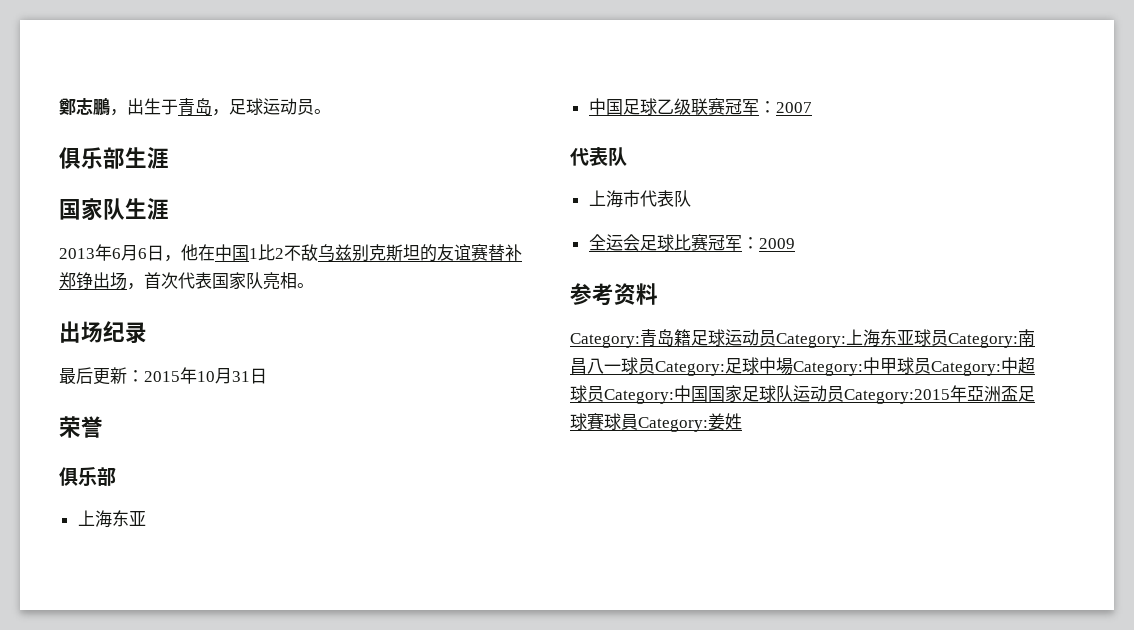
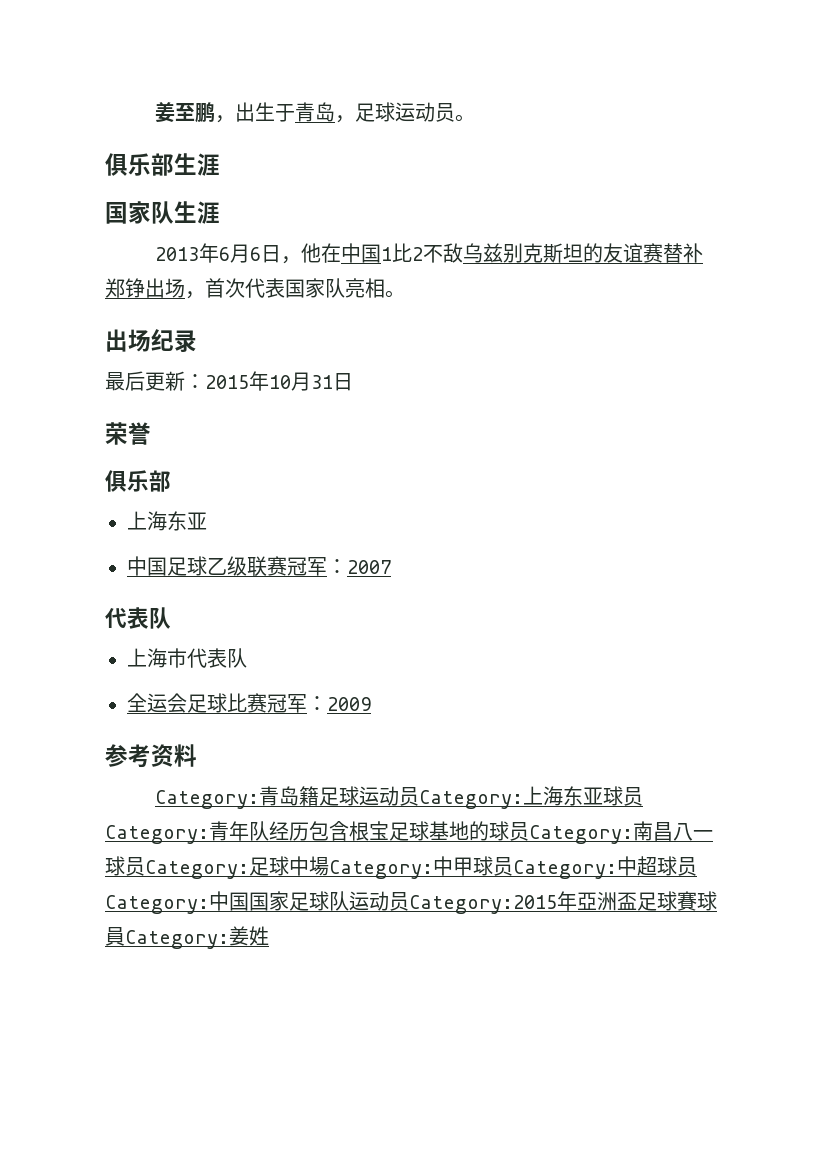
[59,98,110,116] 鄭志鵬 -> [155,102,216,123] 姜至鹏
(1018, 340) none -> [209,821,633,844] 青年队经历包含根宝足球基地的球员Category:

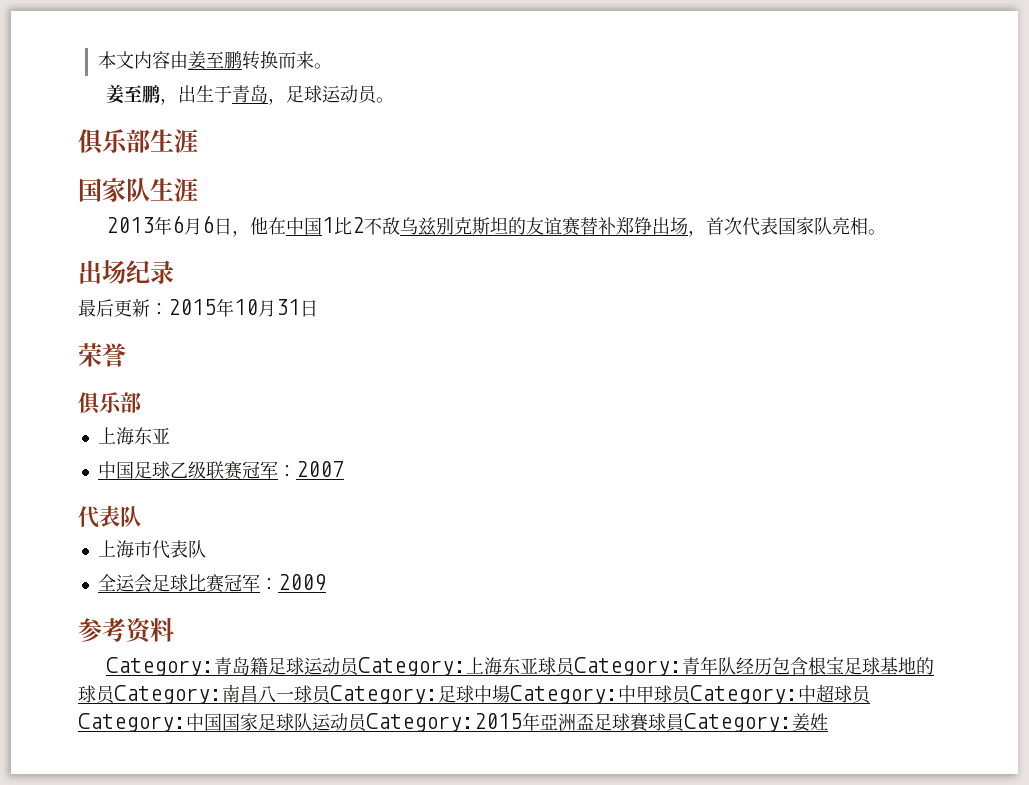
(155, 112) none -> [97,51,332,70] 本文内容由姜至鹏转换而来。 //

